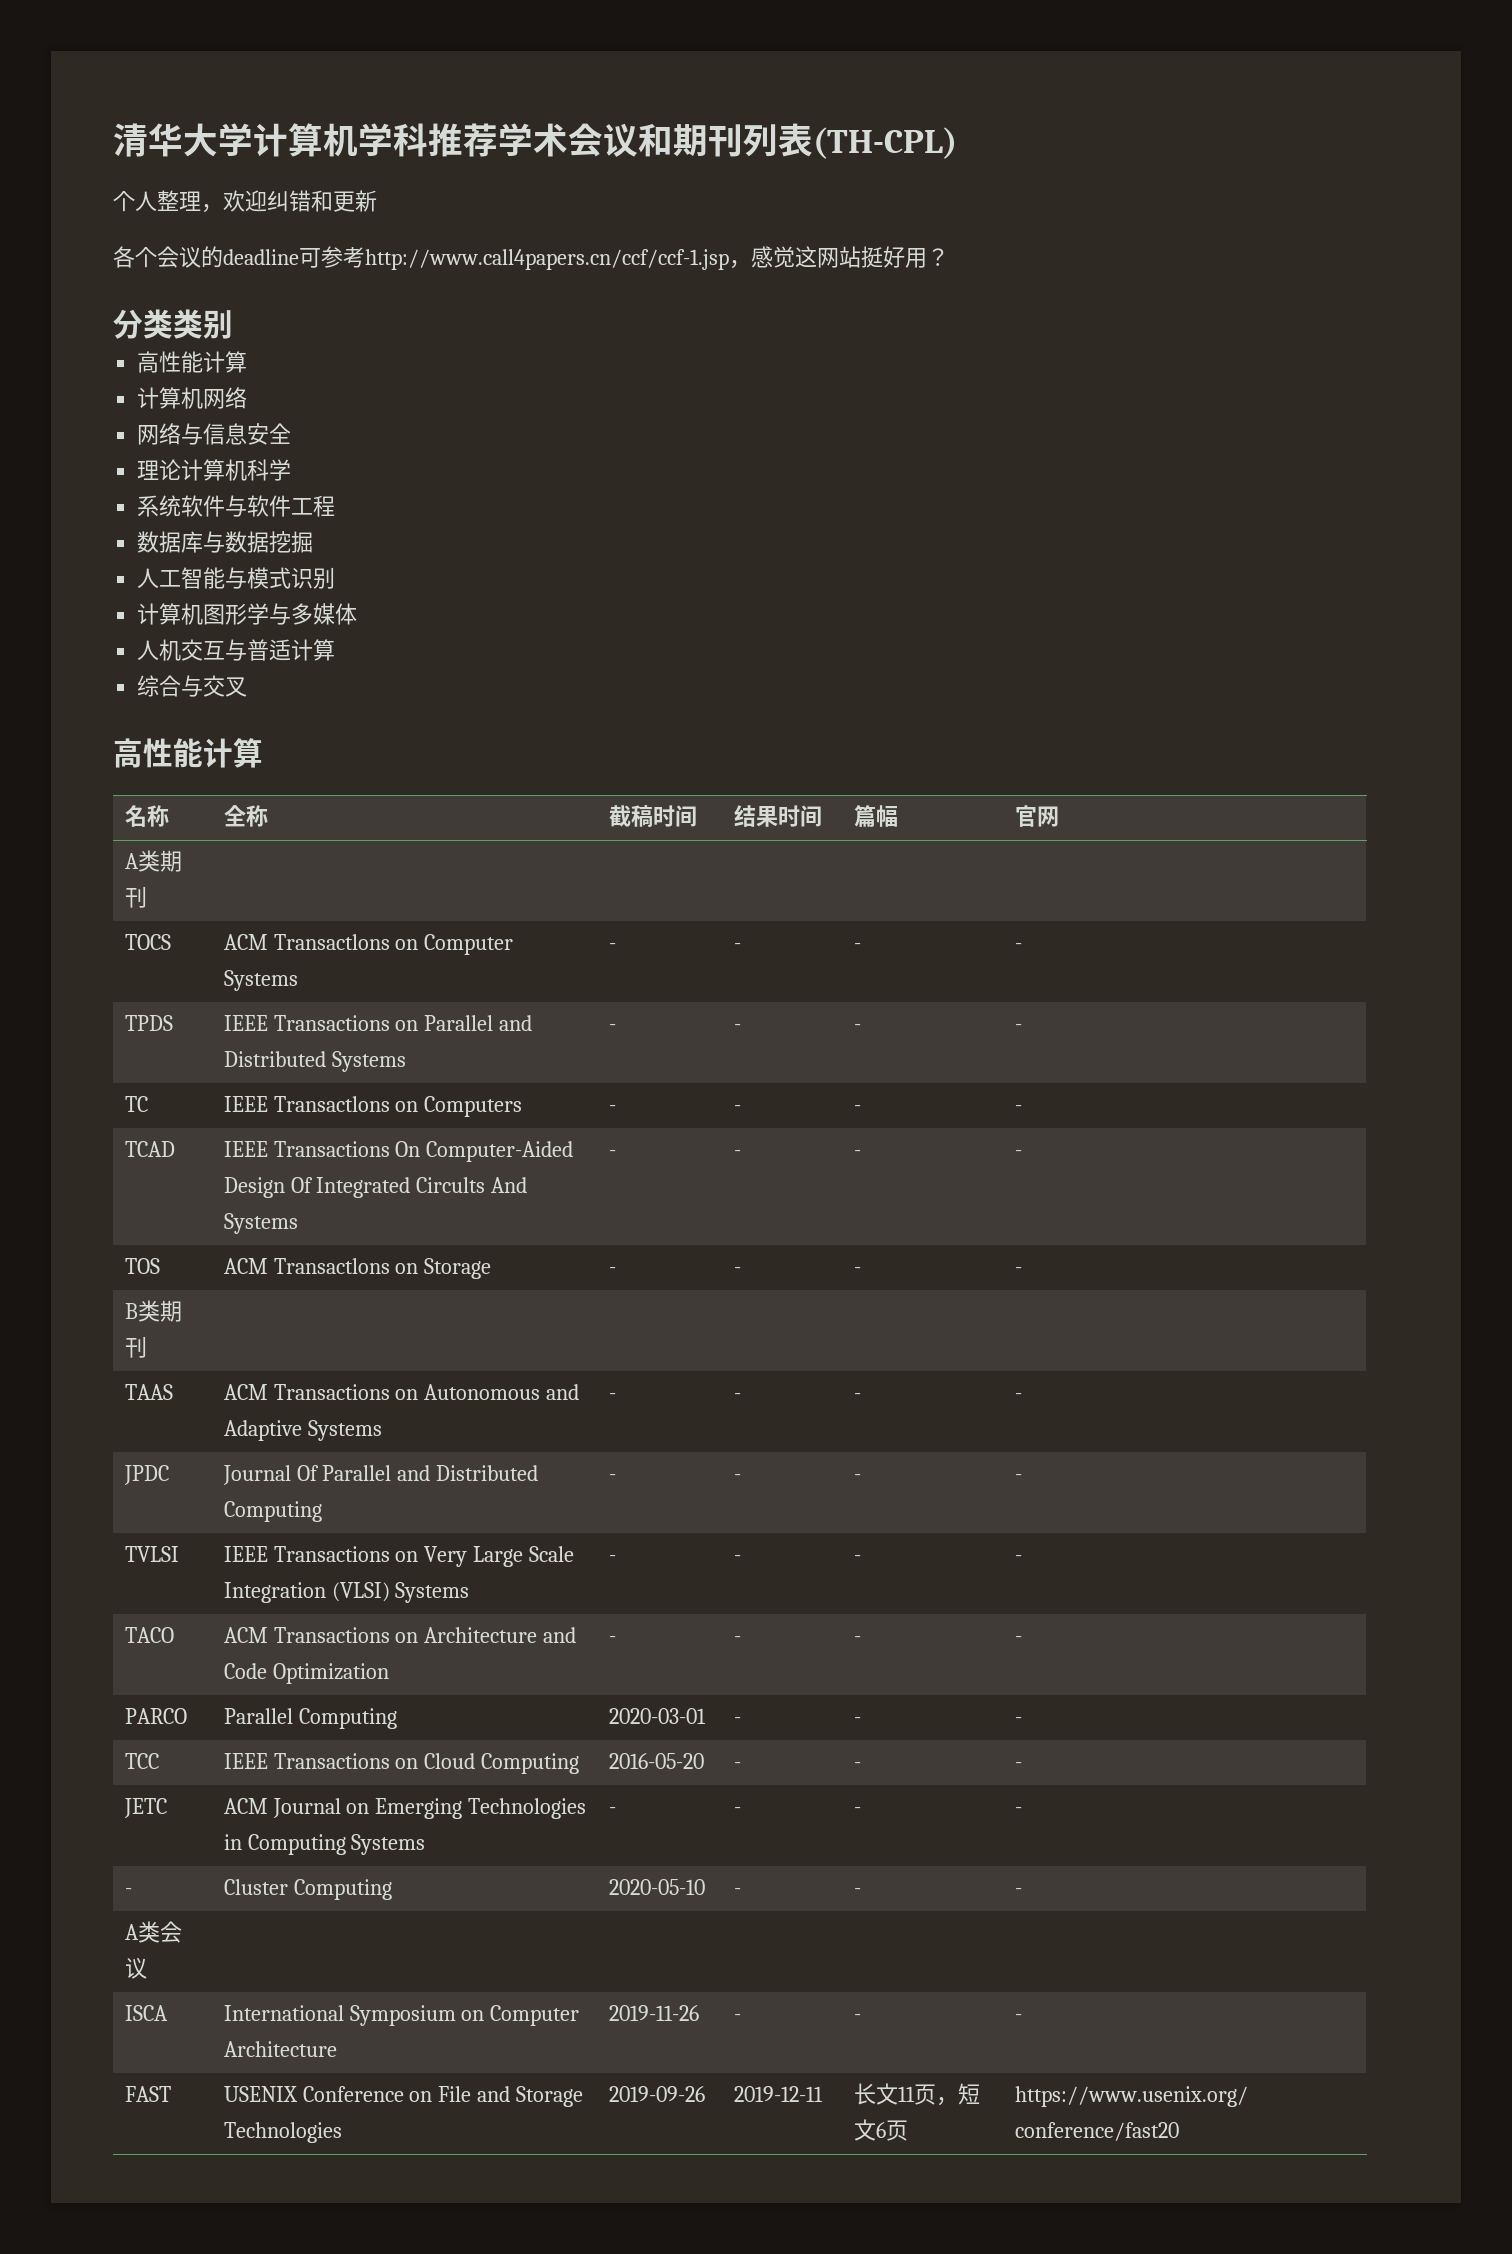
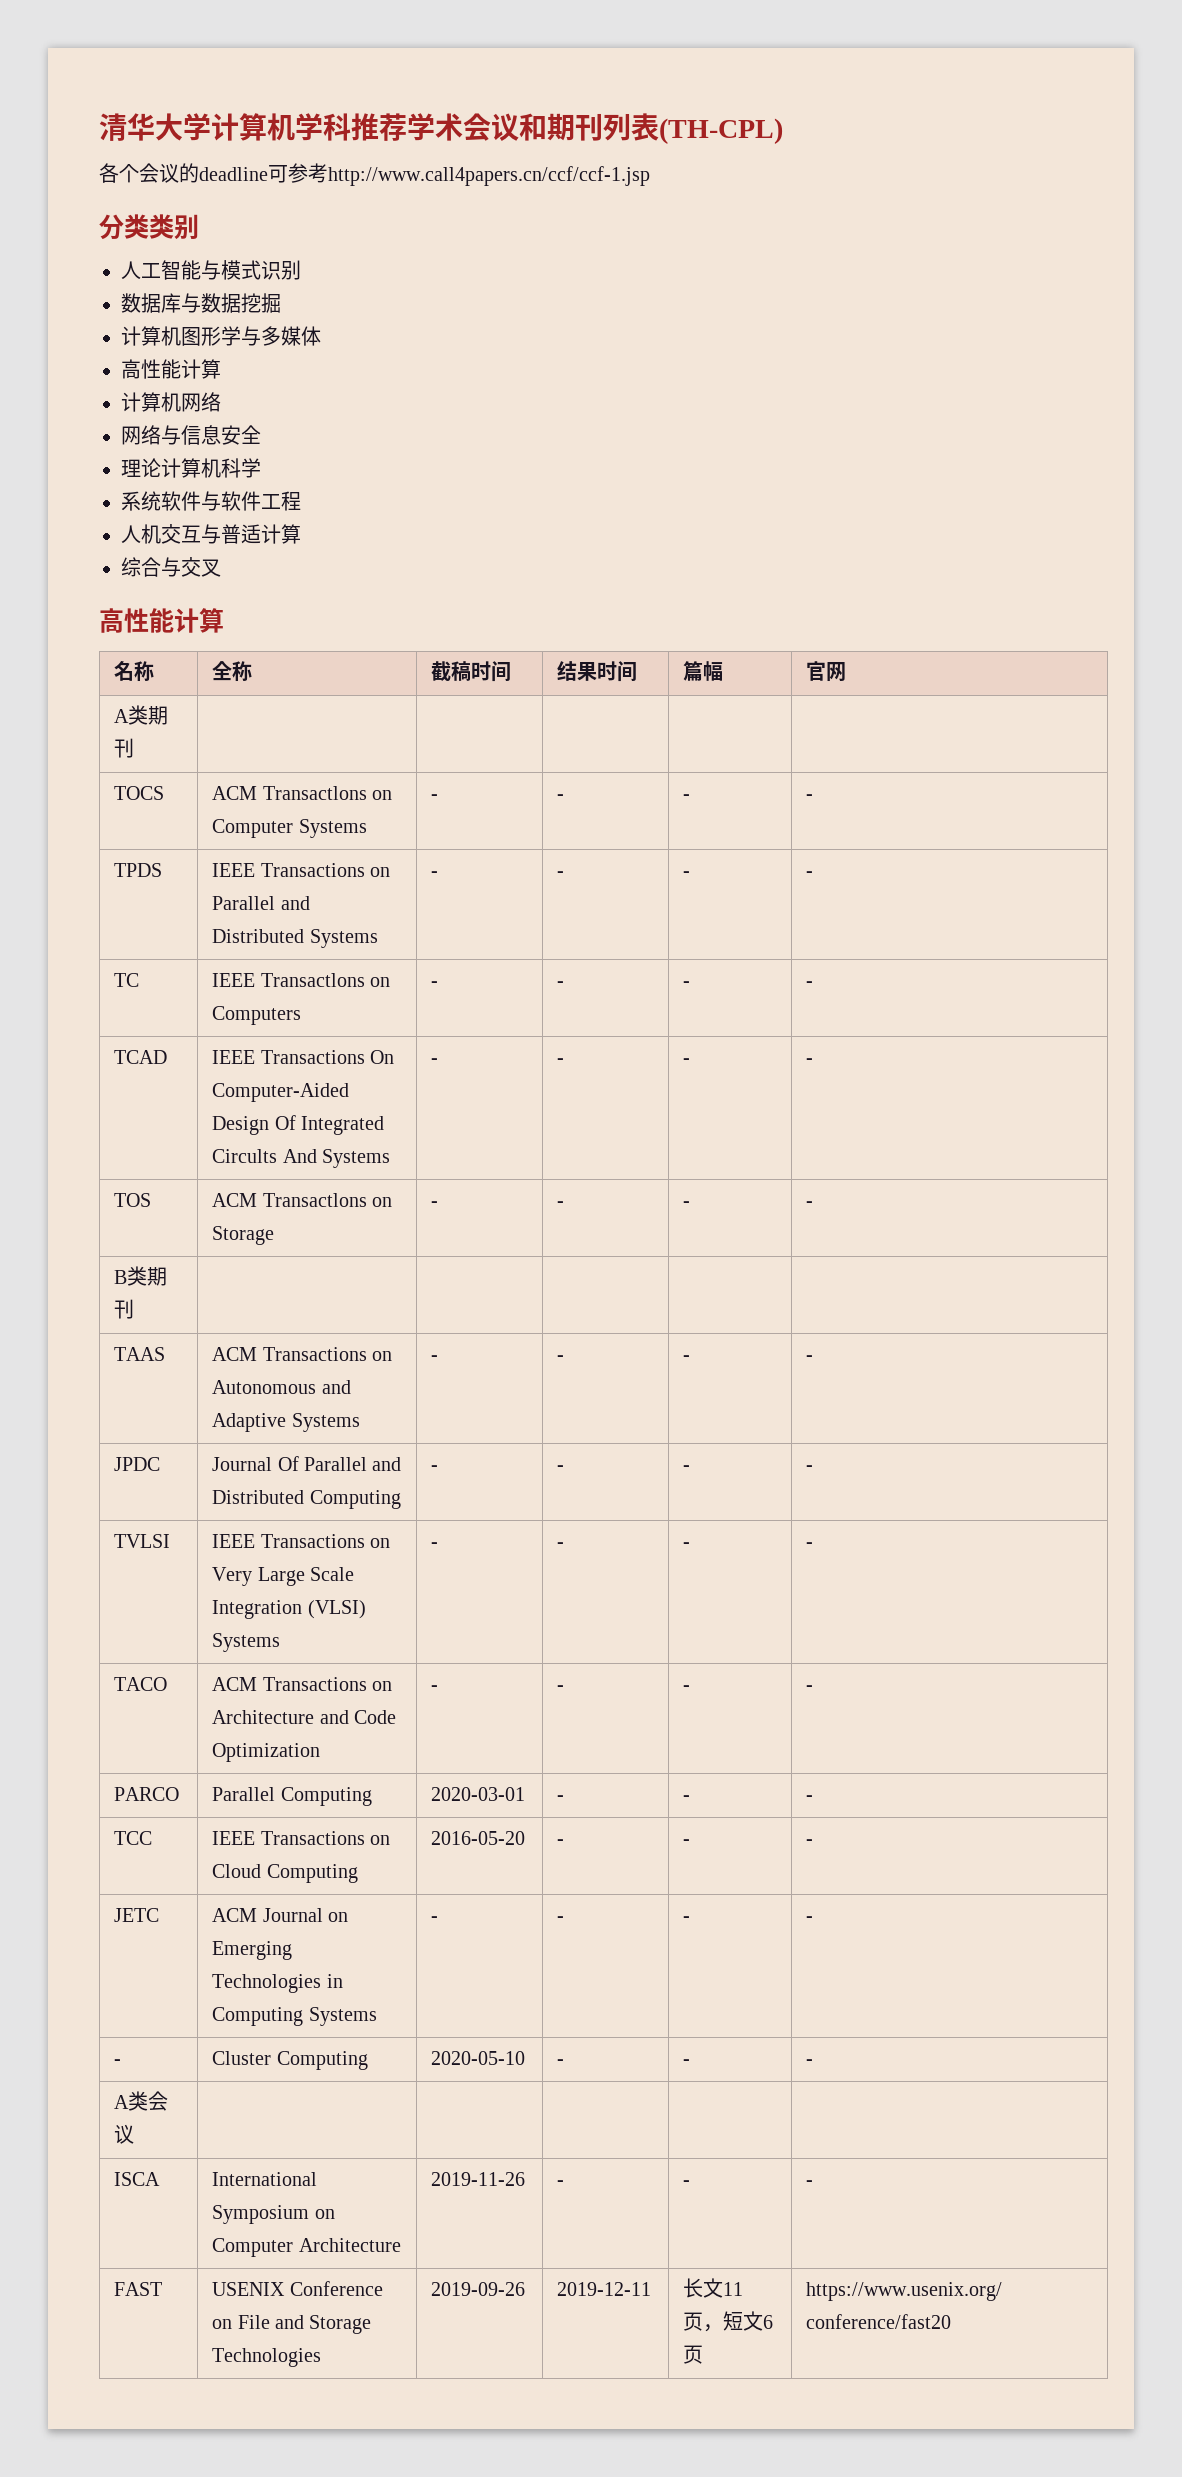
[113,190,377,213] // 个人整理，欢迎纠错和更新 -> (783, 131) none
[729,246,949,269] [113,309,233,339] ，感觉这网站挺好用？ // 分类类别 -> [99,214,199,240] [121,260,301,280] [121,293,281,313] [121,326,321,346] // 分类类别 // 人工智能与模式识别 // 数据库与数据挖掘 // 计算机图形学与多媒体
[137,531,314,553] [137,567,336,589] [137,603,358,625] // 数据库与数据挖掘 // 人工智能与模式识别 // 计算机图形学与多媒体 -> (301, 501) none

